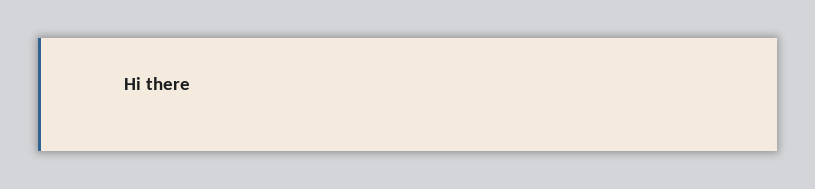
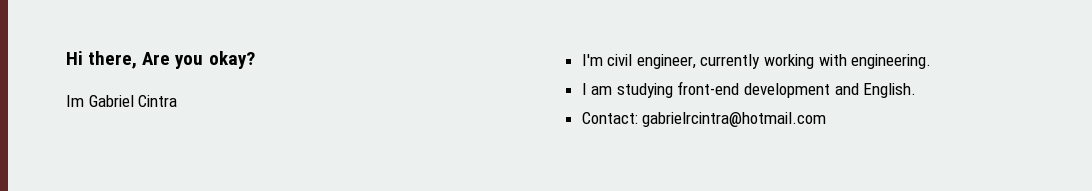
[146,77,191,90] there -> [88,51,255,69] [66,95,178,107] [581,54,932,69] [581,81,917,98] [581,112,827,127] there, Are you okay? // Im Gabriel Cintra // I'm civil engineer, currently working with engineering. // I am studying front-end development and English. // Contact: gabrielrcintra@hotmail.com

